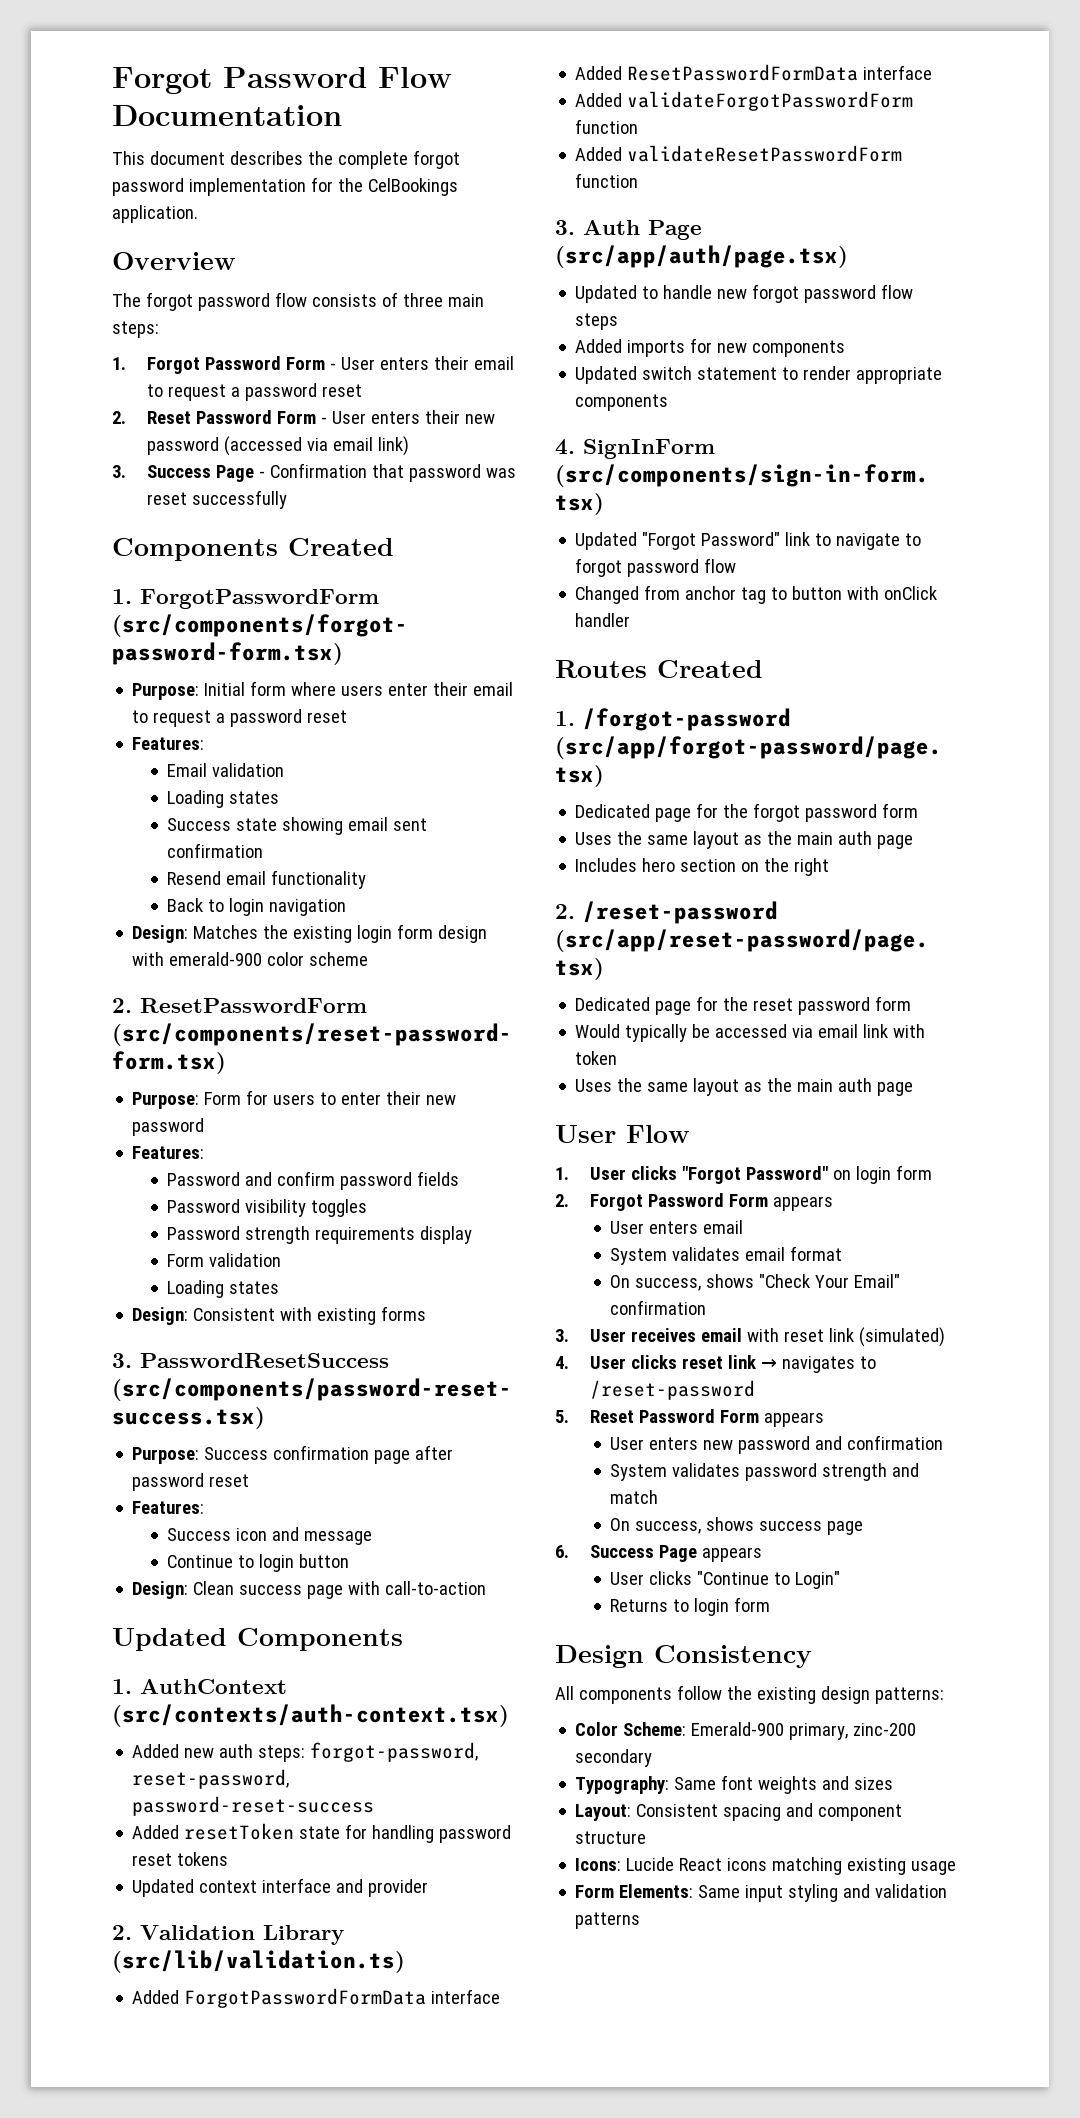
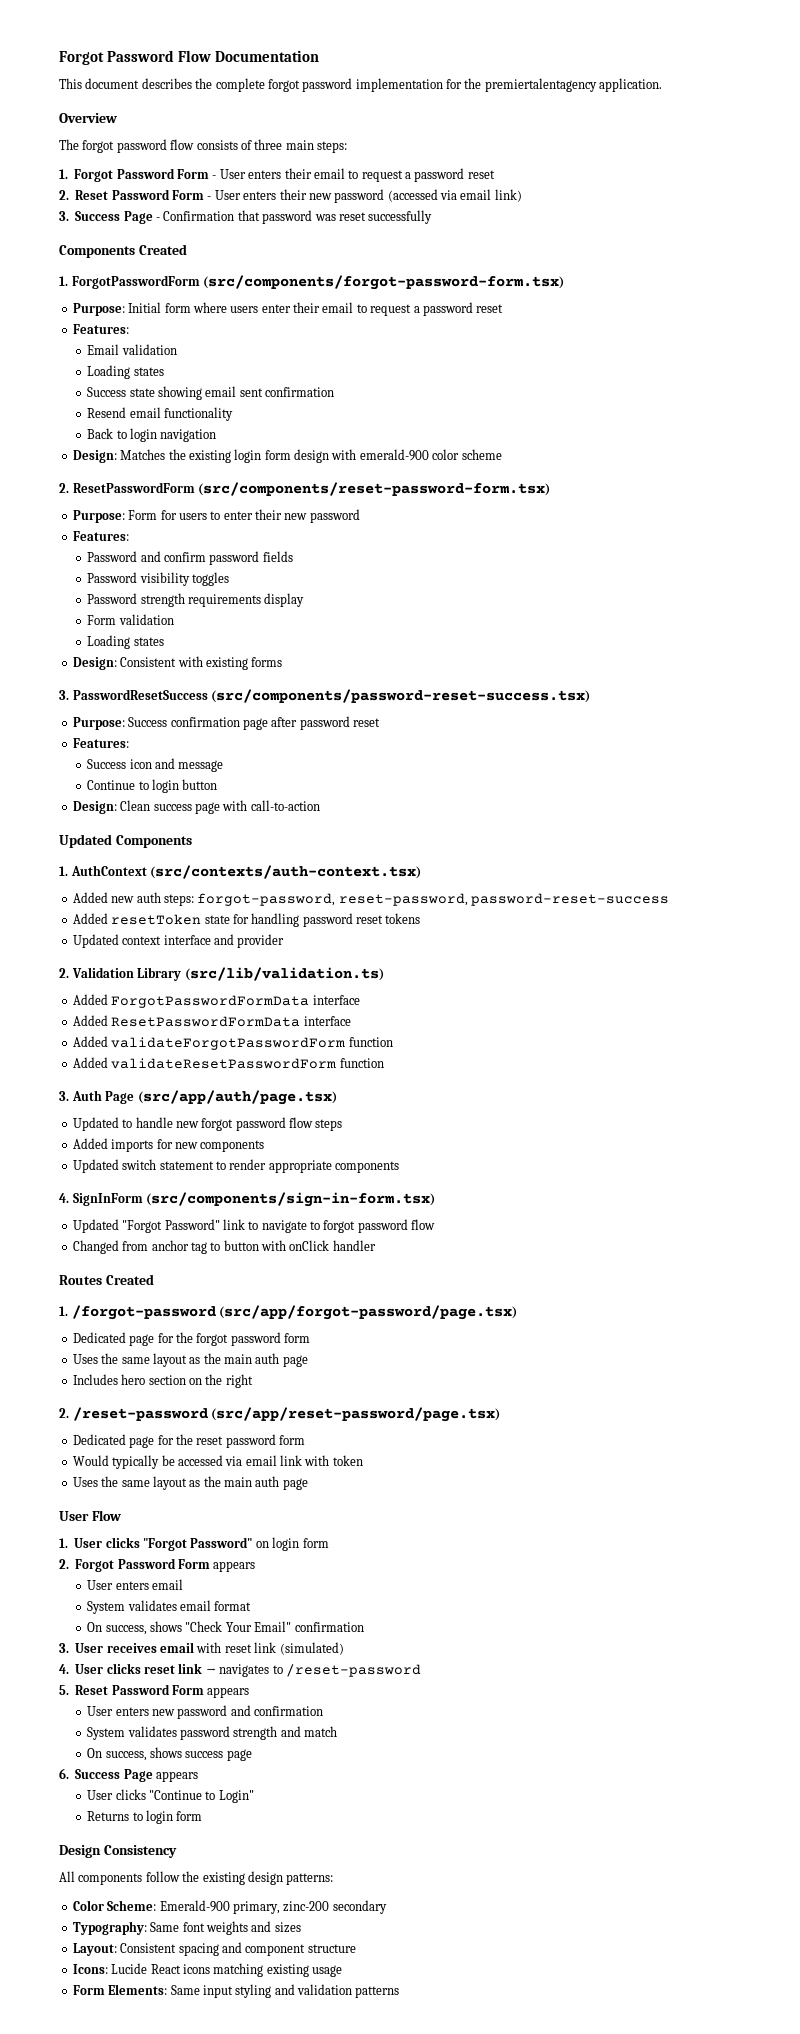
[367,178,458,196] CelBookings -> [484,78,597,92] premiertalentagency

